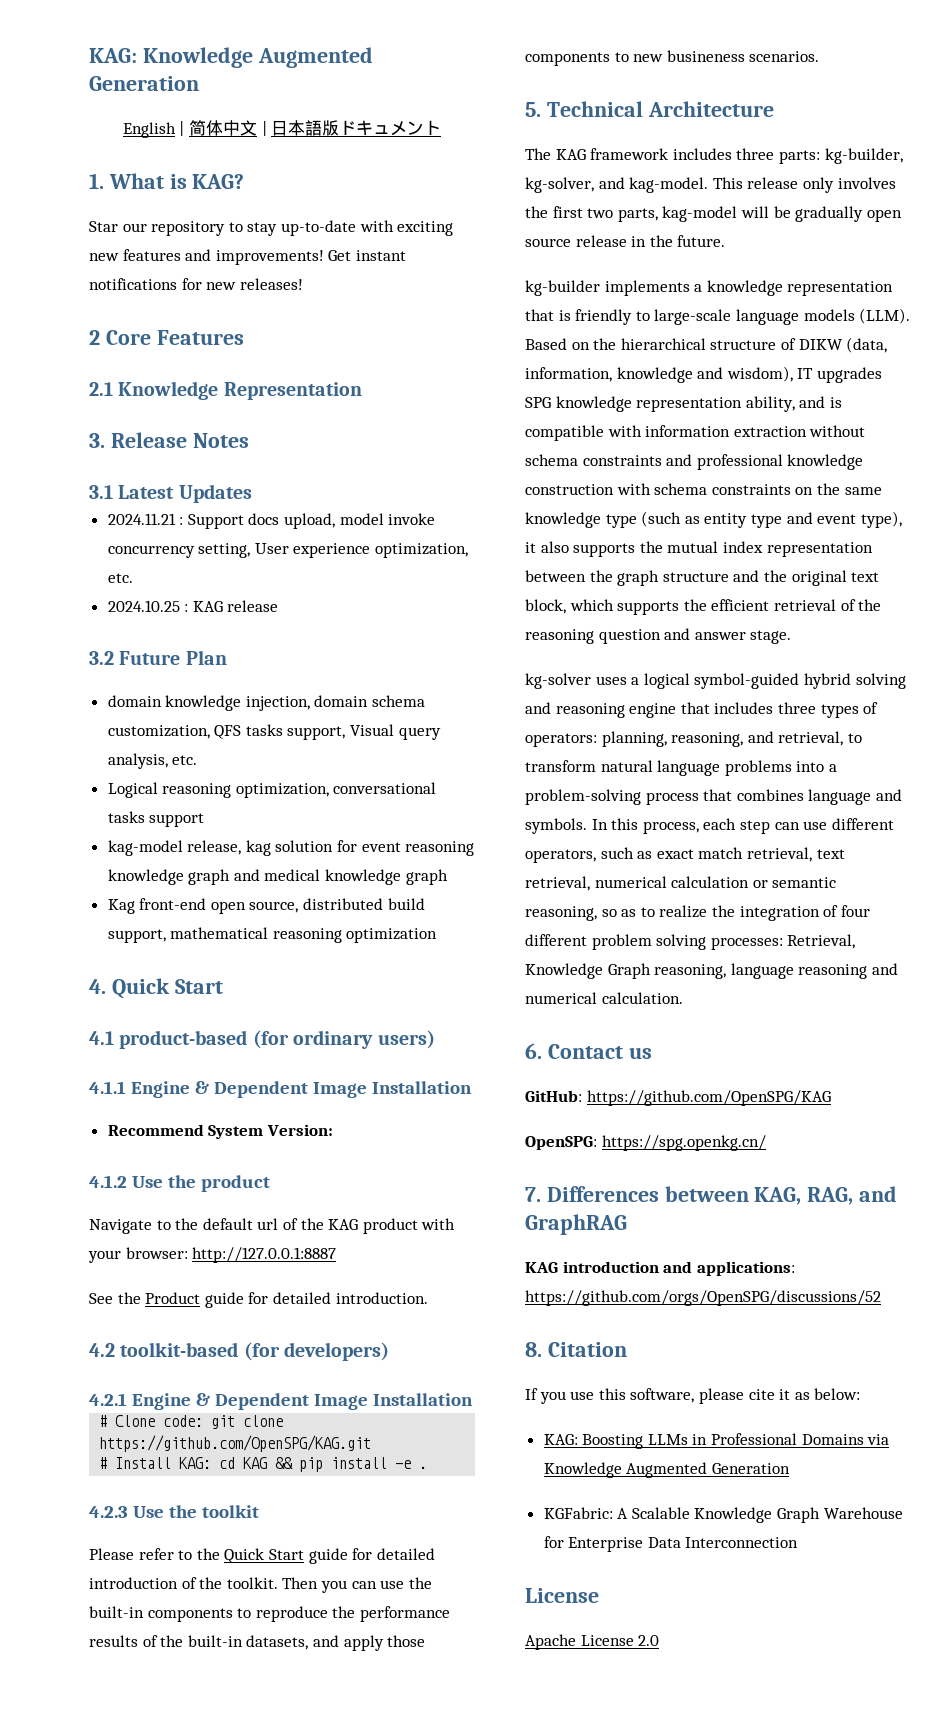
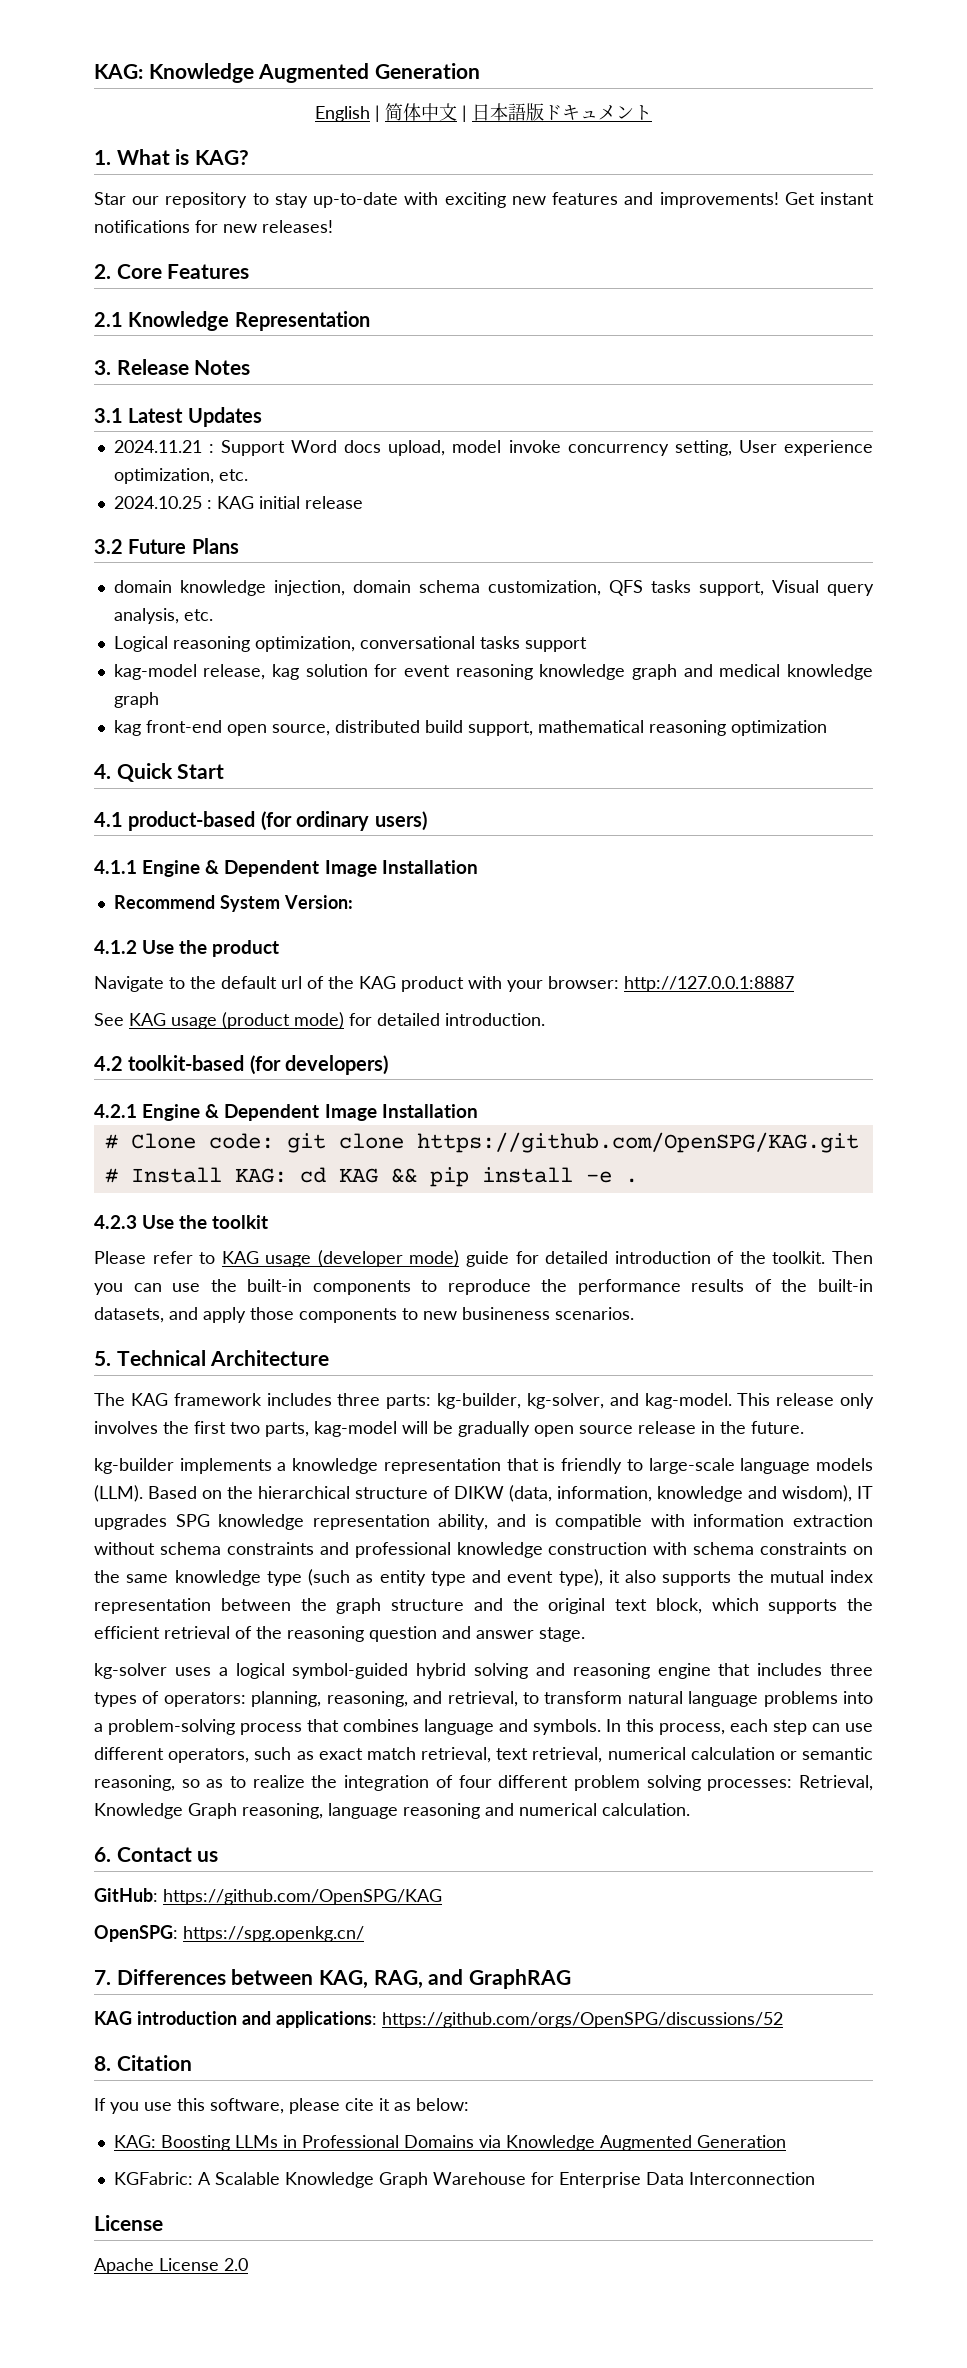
[89,330,100,345] 2 -> [94,264,111,279] 2.
(244, 521) none -> [291,440,338,453] Word
(223, 606) none -> [258,496,300,509] initial
[185,650,227,665] Plan -> [191,538,239,554] Plans
[107,899,135,914] Kag -> [113,720,141,736] kag
[117,1292,244,1308] the Product guide -> [129,1012,344,1029] KAG usage (product mode)
[196,1548,304,1563] the Quick Start -> [221,1250,460,1267] KAG usage (developer mode)

